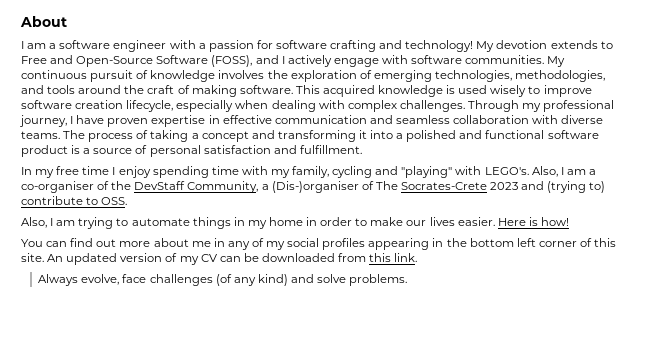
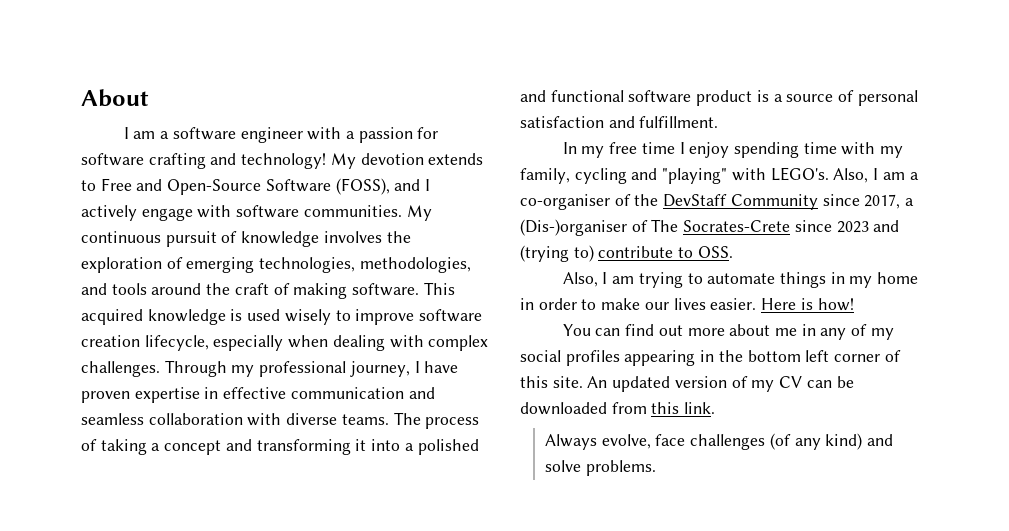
[187,181,259,193] Community, -> [730,194,901,210] Community since 2017,
(487, 186) none -> [794,220,832,232] since

